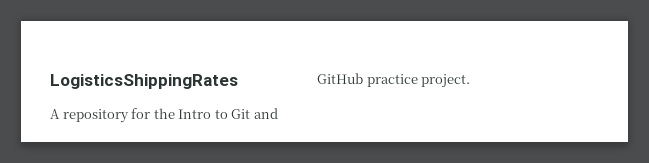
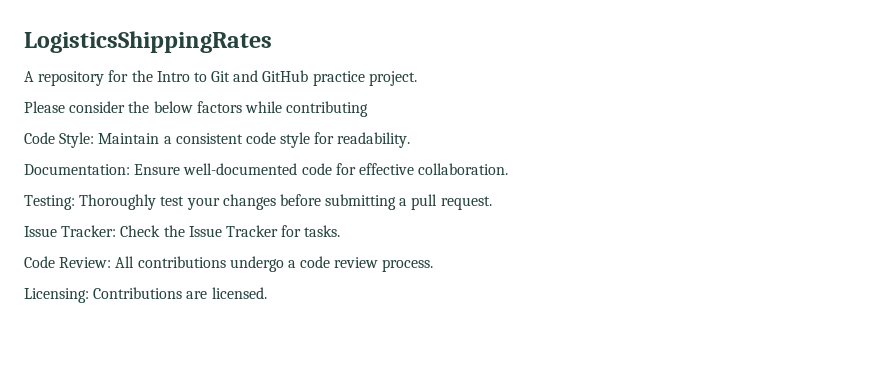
(471, 81) none -> [24,101,369,117] [24,132,411,148] [24,163,509,175] [24,194,492,210] [24,225,341,237] [24,256,434,272] [24,287,267,303] // Please consider the below factors while contributing // Code Style: Maintain a consistent code style for readability. // Documentation: Ensure well-documented code for effective collaboration. // Testing: Thoroughly test your changes before submitting a pull request. // Issue Tracker: Check the Issue Tracker for tasks. // Code Review: All contributions undergo a code review process. // Licensing: Contributions are licensed.

